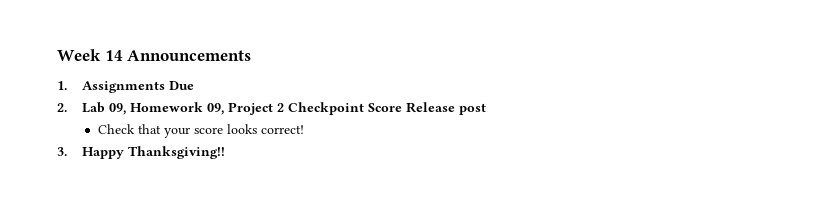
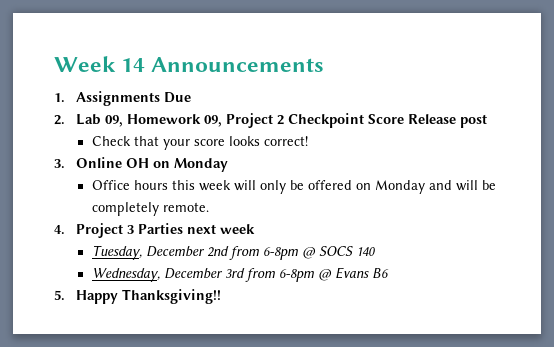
(67, 151) none -> [75,157,228,172] [91,180,496,194] [91,202,209,216] [54,223,255,238] [91,245,375,260] [91,267,389,282] [54,290,65,301] Online OH on Monday // Office hours this week will only be offered on Monday and will be completely remote. // 4. Project 3 Parties next week // Tuesday, December 2nd from 6-8pm @ SOCS 140 // Wednesday, December 3rd from 6-8pm @ Evans B6 // 5.

